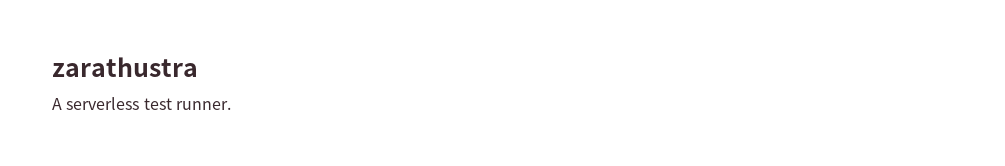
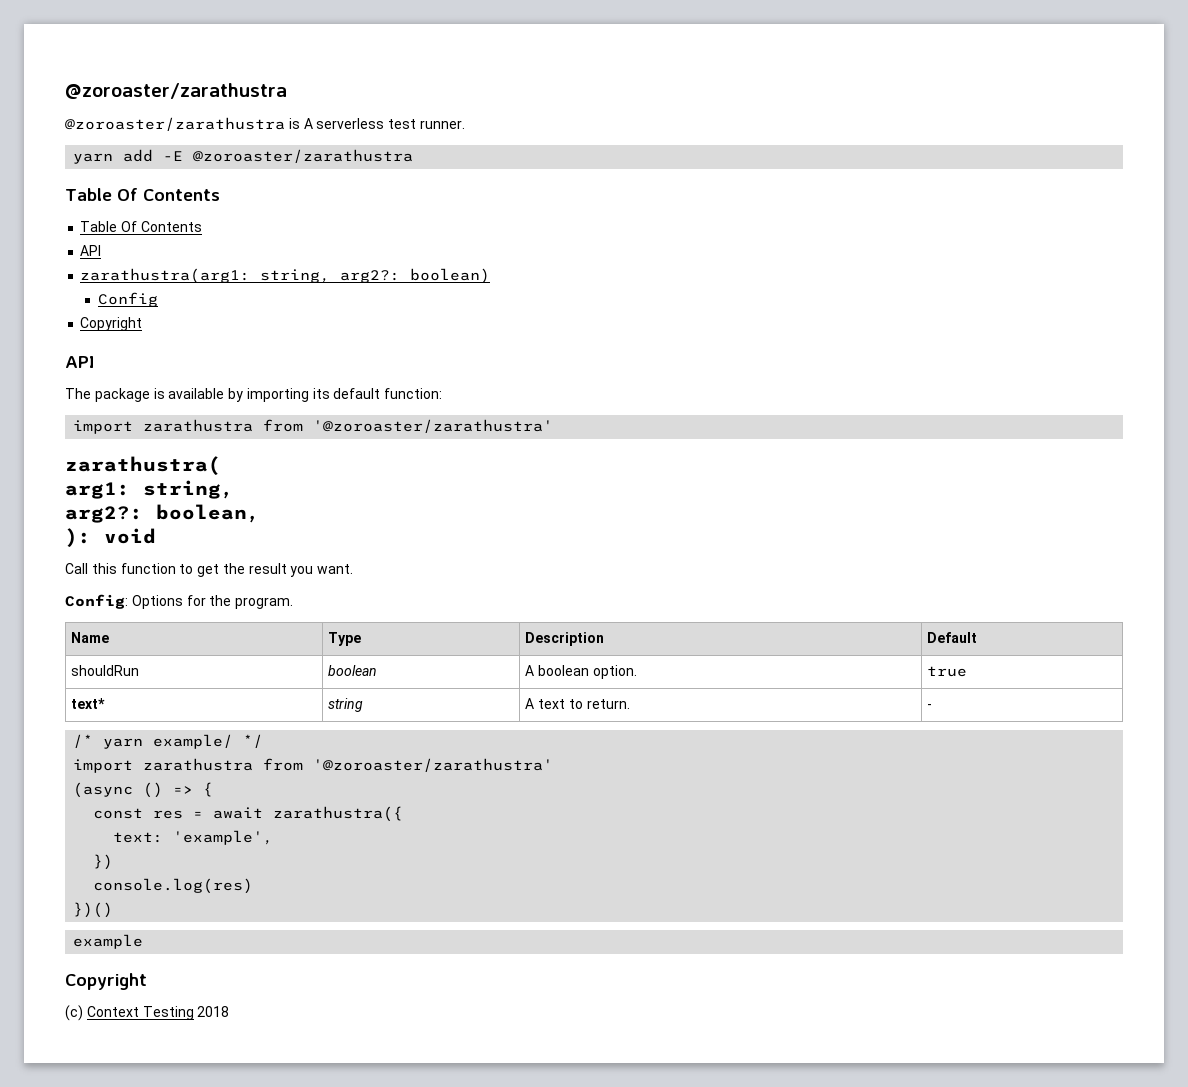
[52,57,198,77] zarathustra // -> [65,83,287,99] [65,117,300,131] @zoroaster/zarathustra // @zoroaster/zarathustra is
(231, 105) none -> [73,149,414,164] [65,188,220,201] [80,221,202,232] [80,245,102,256] [80,268,491,284] [97,292,158,307] [80,317,143,331] [65,356,94,368] [65,388,443,402] [73,419,554,434] [65,456,221,475] [65,480,234,499] [65,504,260,523] [65,528,156,547] [65,563,354,577] [65,594,294,609] [71,632,110,643] [328,632,362,646] [525,632,605,646] [927,632,978,643] [71,665,140,676] [328,665,378,676] [525,665,638,679] [927,666,968,677] [71,698,106,709] [328,698,364,712] [525,698,630,709] [927,704,933,709] [73,734,264,749] [73,758,554,773] [73,782,214,798] [93,806,404,822] [113,830,274,845] [93,854,114,870] [93,878,254,894] [73,902,114,918] [73,934,144,949] [65,973,147,990] [65,1005,230,1021] // yarn add -E @zoroaster/zarathustra // Table Of Contents // Table Of Contents // API // zarathustra(arg1: string, arg2?: boolean) // Config // Copyright // API // The package is available by importing its default function: // import zarathustra from '@zoroaster/zarathustra' // zarathustra( // arg1: string, // arg2?: boolean, // ): void // Call this function to get the result you want. // Config: Options for the program. // Name | Type | Description | Default // shouldRun | boolean | A boolean option. | true // text* | string | A text to return. | - // /* yarn example/ */ // import zarathustra from '@zoroaster/zarathustra' // (async () => { // const res = await zarathustra({ // text: 'example', // }) // console.log(res) // })() // example // Copyright // (c) Context Testing 2018

